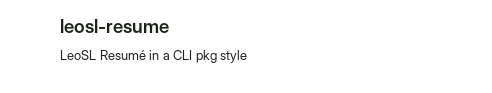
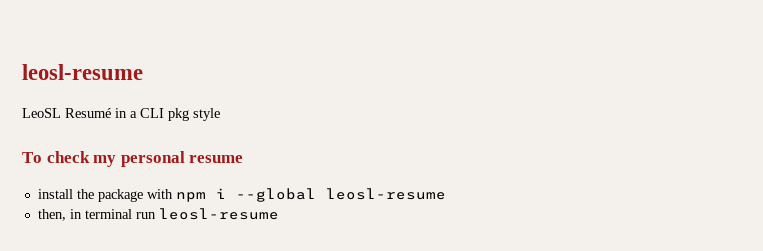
(248, 56) none -> [22,151,244,167] [37,188,446,202] [37,208,279,221] // To check my personal resume // install the package with npm i --global leosl-resume // then, in terminal run leosl-resume

